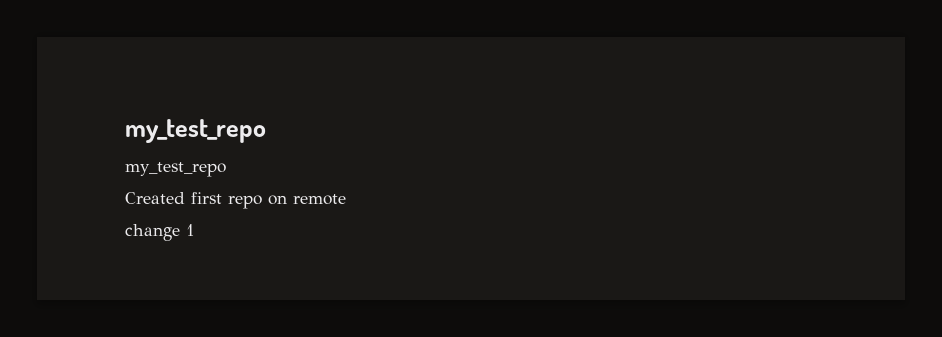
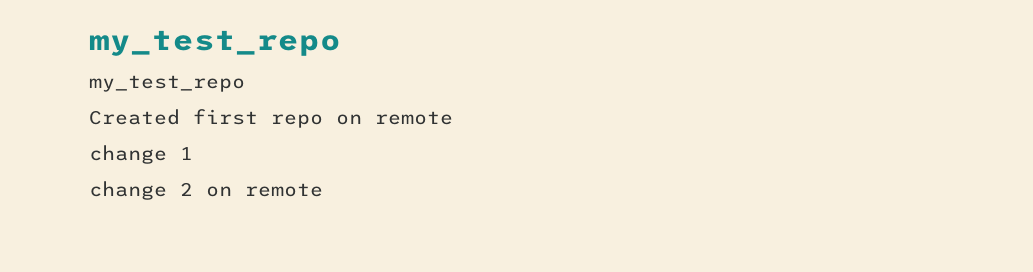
(194, 230) none -> [89,181,323,200] // change 2 on remote

